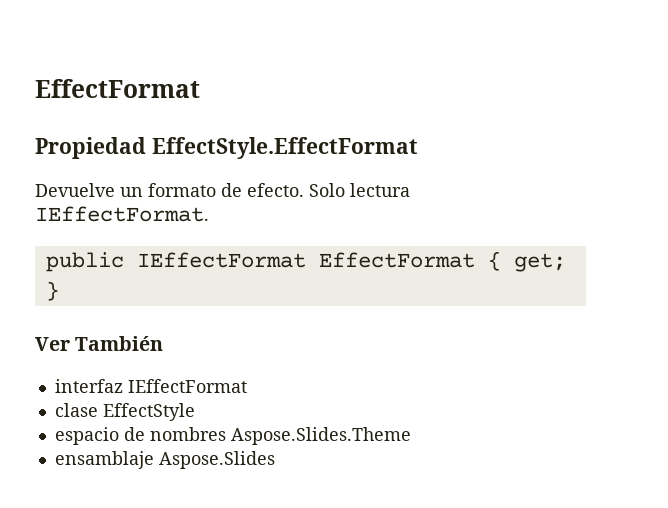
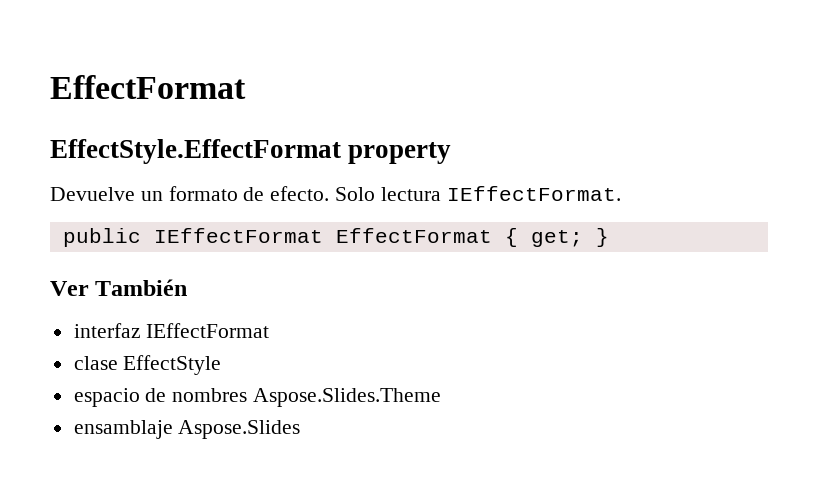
[35,137,146,159] Propiedad -> (246, 87) none
(418, 148) none -> [348,142,452,164] property

